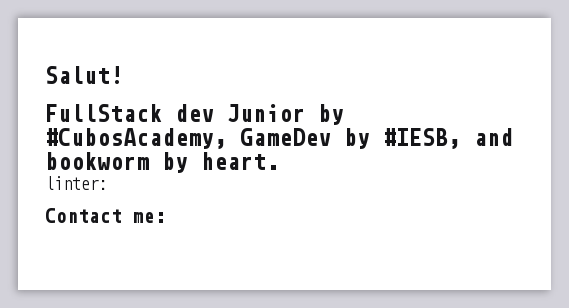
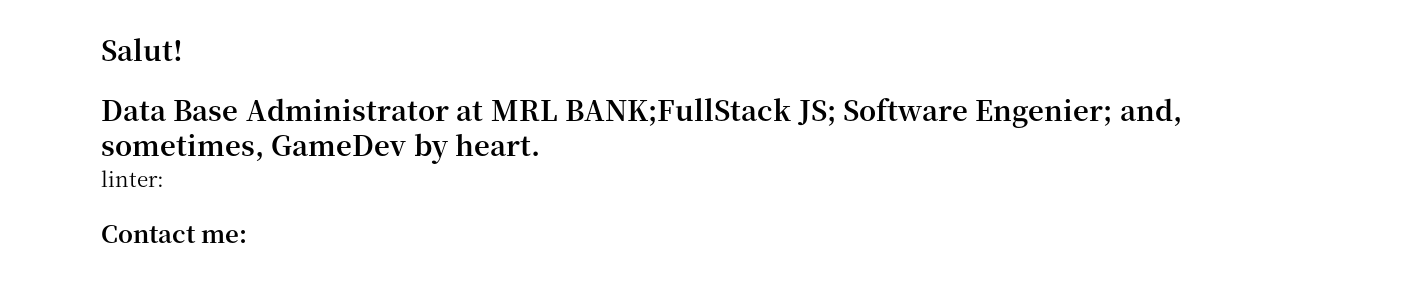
[45,104,344,125] [45,128,513,149] [45,152,149,170] FullStack dev Junior by #CubosAcademy, GameDev by #IESB, and bookworm -> [101,98,1182,128] [101,134,407,161] Data Base Administrator at MRL BANK;FullStack JS; Software Engenier; and, sometimes, GameDev

